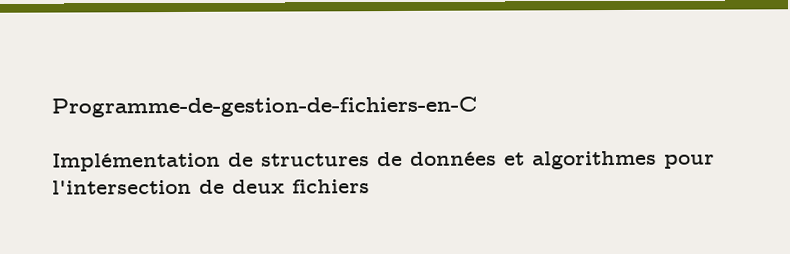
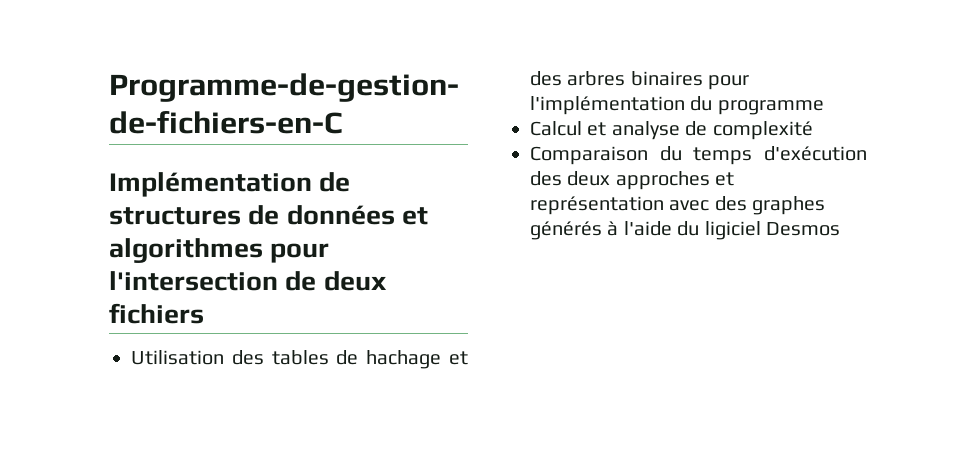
(370, 186) none -> [131,350,469,369] [530,71,750,90] [530,96,824,115] [530,121,813,140] [530,146,867,165] [530,171,735,190] [530,196,826,215] [530,221,840,240] // Utilisation des tables de hachage et des arbres binaires pour l'implémentation du programme // Calcul et analyse de complexité // Comparaison du temps d'exécution des deux approches et représentation avec des graphes générés à l'aide du ligiciel Desmos

